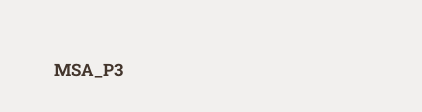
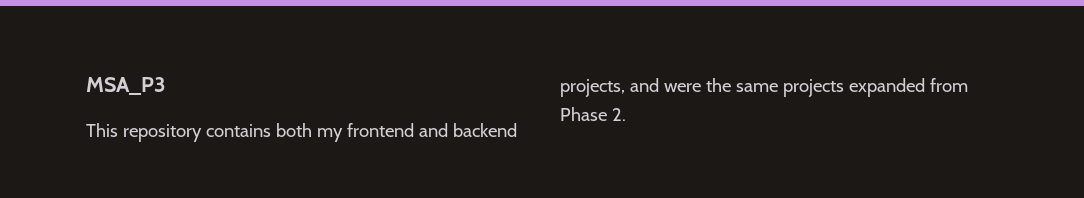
(123, 70) none -> [86,123,517,142] [560,78,968,97] [560,107,626,121] // This repository contains both my frontend and backend projects, and were the same projects expanded from Phase 2.

